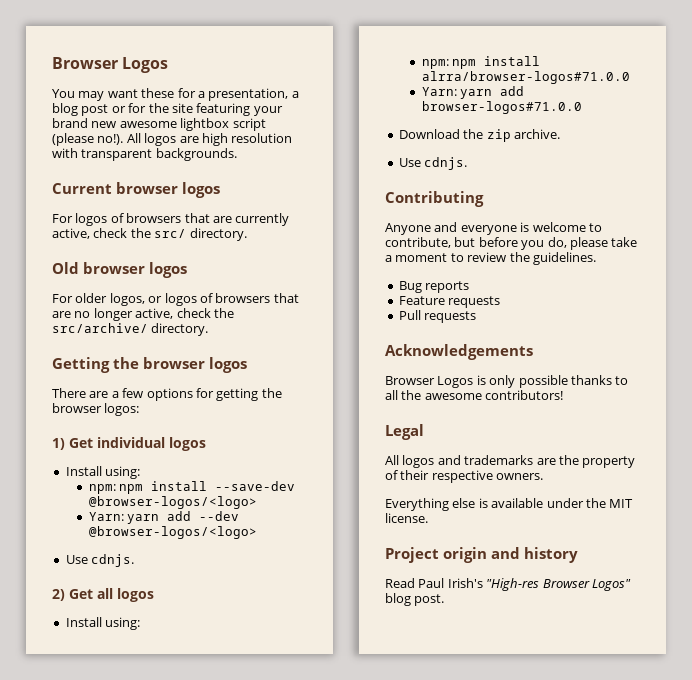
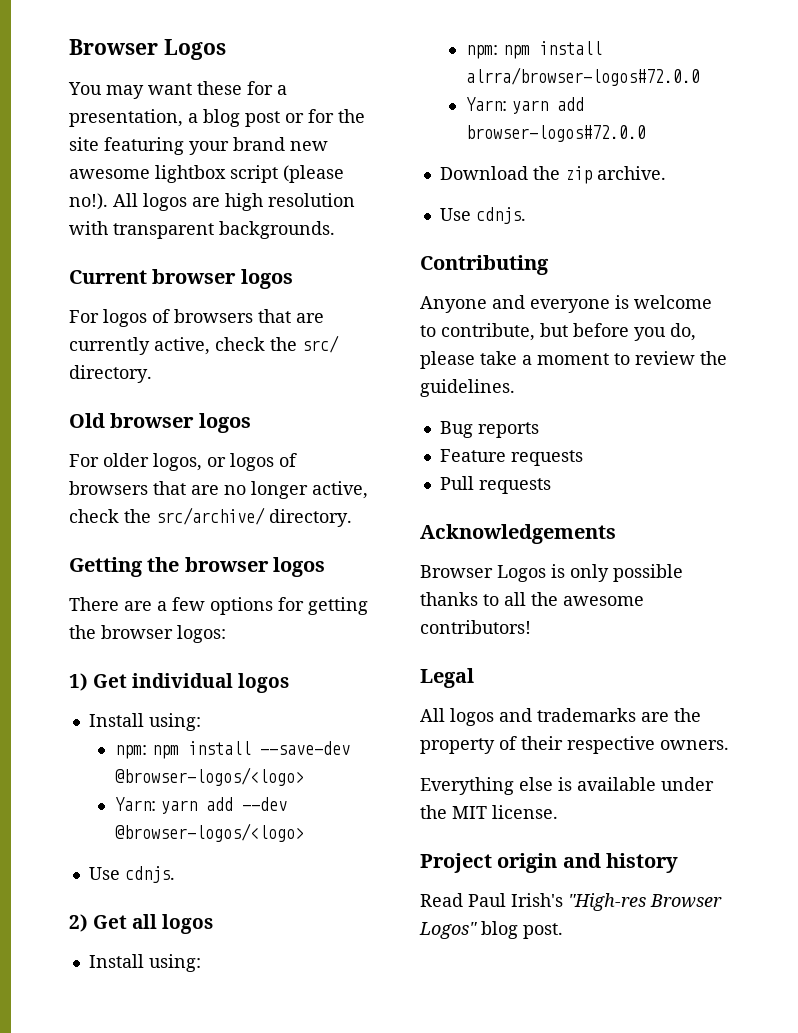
[421,71,630,84] [421,86,525,99] [421,101,582,114] alrra/browser-logos#71.0.0 // Yarn: yarn add browser-logos#71.0.0 -> [465,67,700,86] [465,97,584,114] [465,125,646,142] alrra/browser-logos#72.0.0 // Yarn: yarn add browser-logos#72.0.0

